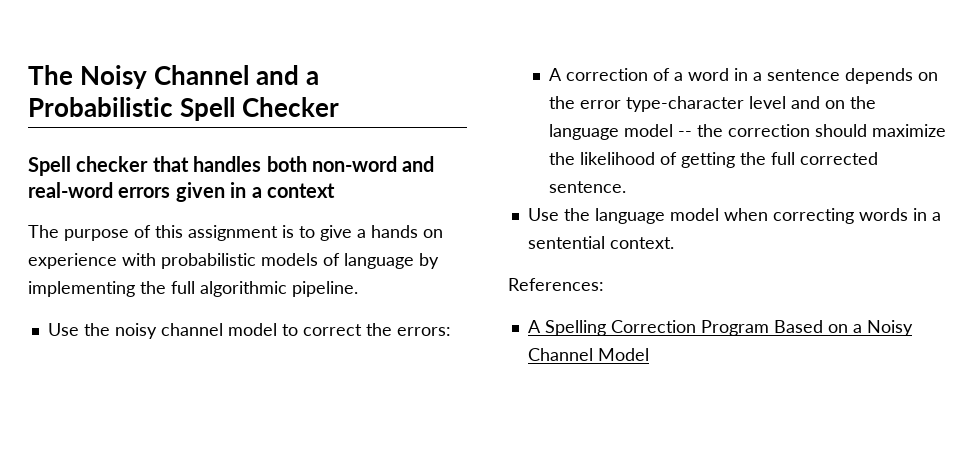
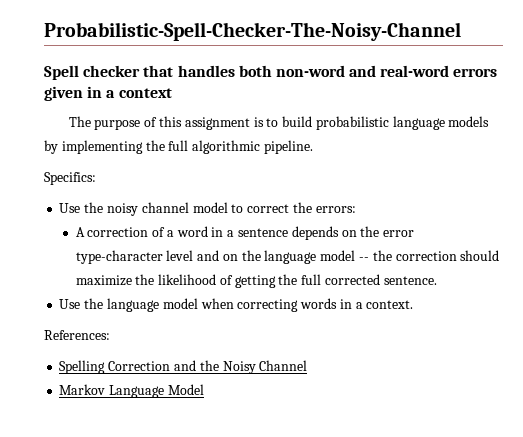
[28,65,319,89] [28,97,339,121] The Noisy Channel and a Probabilistic Spell Checker -> [44,22,461,41] Probabilistic-Spell-Checker-The-Noisy-Channel
[320,225,443,241] [28,253,414,269] give a hands on experience with probabilistic models of language -> [282,116,490,130] build probabilistic language models
(358, 289) none -> [44,172,96,185] // Specifics:
[527,236,605,249] sentential -> (363, 305) none
[527,320,541,333] A -> (110, 335) none
[700,320,913,336] [527,348,593,361] Program Based on a Noisy Channel -> [173,360,308,374] [59,384,165,398] and the Noisy Channel // Markov Language

